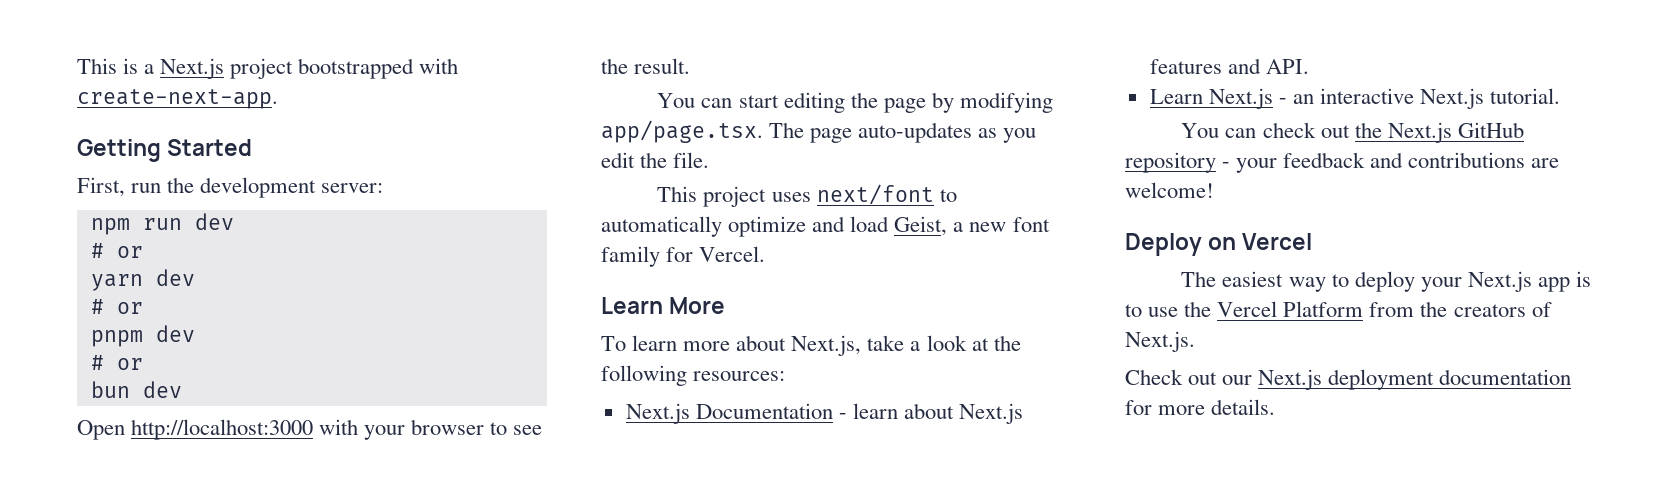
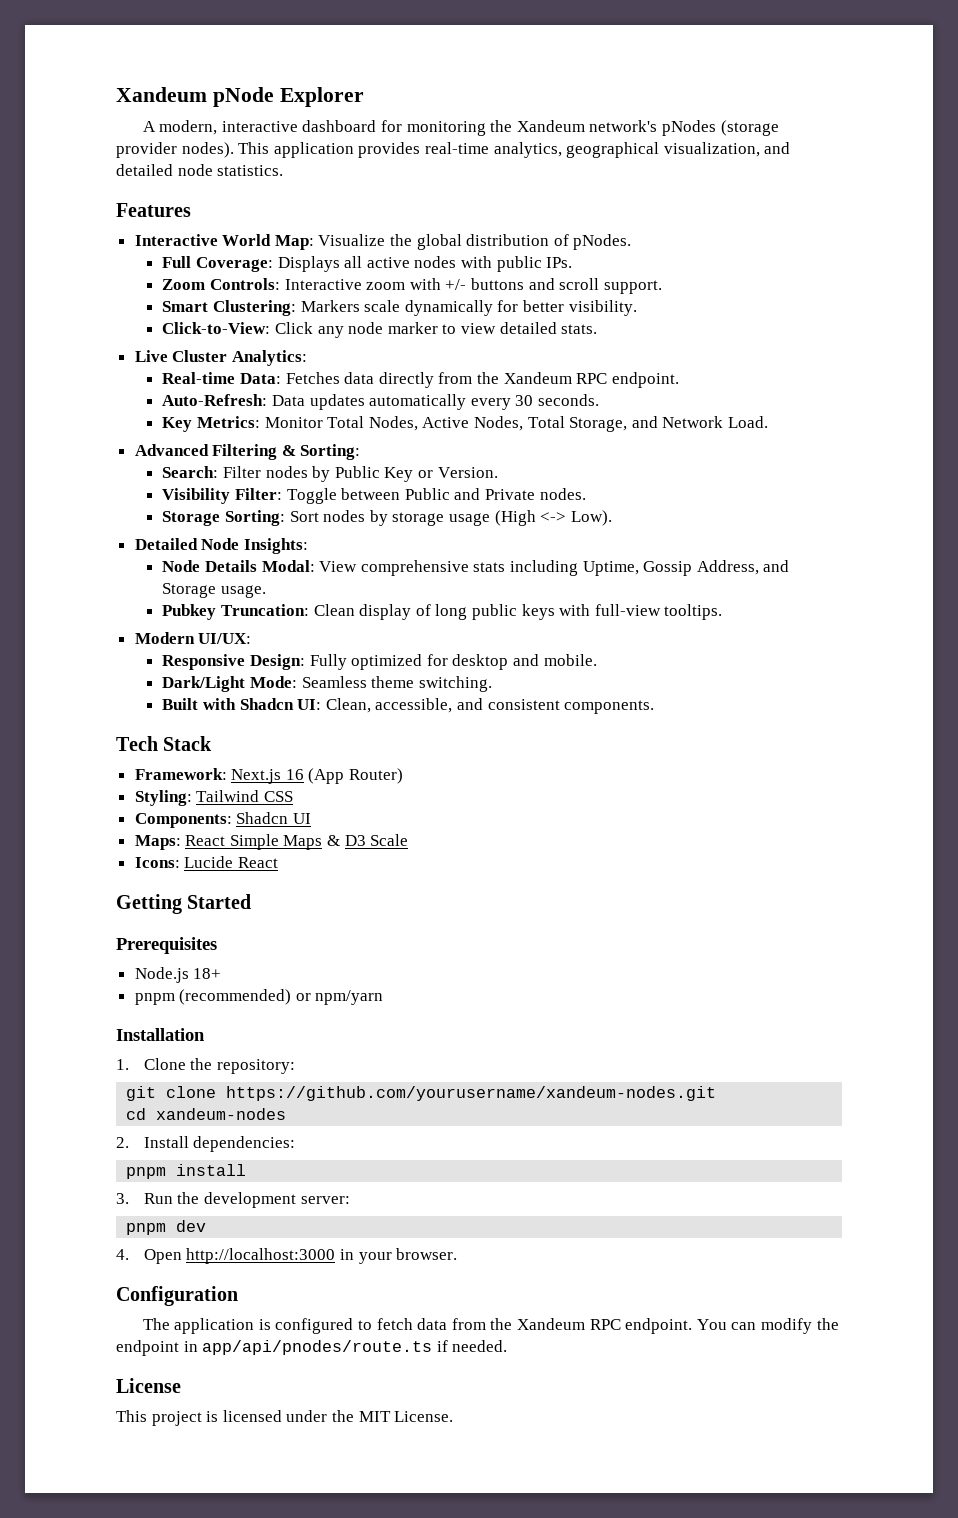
[77,58,459,79] [77,89,278,109] [77,139,253,162] [77,177,384,198] [90,213,234,235] [90,243,143,258] [90,269,195,291] [90,299,143,314] [90,325,195,347] [90,355,143,370] [90,381,182,398] [77,419,543,440] [601,58,691,74] [657,92,1053,113] [601,120,1037,143] [601,152,710,168] [657,184,957,207] [601,216,1050,237] [601,246,766,267] [601,297,726,314] [601,335,1021,356] [601,365,786,386] [625,403,1024,424] [1149,58,1309,74] [1149,88,1561,109] [1181,122,1524,143] [1125,152,1560,173] [1125,182,1214,198] [1125,233,1313,256] [1181,271,1592,292] [1125,301,1552,317] [1125,331,1195,352] [1125,369,1572,390] [1125,399,1276,415] This is a Next.js project bootstrapped with create-next-app. // Getting Started // First, run the development server: // npm run dev // # or // yarn dev // # or // pnpm dev // # or // bun dev // Open http://localhost:3000 with your browser to see the result. // You can start editing the page by modifying app/page.tsx. The page auto-updates as you edit the file. // This project uses next/font to automatically optimize and load Geist, a new font family for Vercel. // Learn More // To learn more about Next.js, take a look at the following resources: // Next.js Documentation - learn about Next.js features and API. // Learn Next.js - an interactive Next.js tutorial. // You can check out the Next.js GitHub repository - your feedback and contributions are welcome! // Deploy on Vercel // The easiest way to deploy your Next.js app is to use the Vercel Platform from the creators of Next.js. // Check out our Next.js deployment documentation for more details. -> [116,87,364,107] [142,120,779,136] [116,142,791,158] [116,164,284,176] [116,203,191,217] [134,234,632,250] [162,256,573,272] [162,278,662,294] [162,300,637,316] [162,322,598,338] [134,350,307,366] [162,372,679,388] [162,394,599,410] [162,416,768,432] [134,444,361,460] [162,466,498,482] [162,488,586,504] [162,510,612,526] [134,538,308,554] [162,560,790,576] [162,583,267,598] [162,604,723,620] [134,632,252,644] [162,654,597,670] [162,676,492,692] [162,698,655,714] [116,736,213,751] [134,768,404,784] [134,790,293,806] [134,812,311,828] [134,834,409,850] [134,856,278,868] [116,894,252,914] [116,937,217,954] [134,967,222,983] [134,989,384,1005] [116,1028,205,1041] [116,1058,295,1074] [126,1086,717,1101] [126,1108,287,1120] [116,1136,296,1152] [126,1164,247,1179] [116,1192,350,1208] [126,1220,207,1235] [116,1248,458,1264] [116,1286,238,1306] [142,1318,839,1334] [116,1340,508,1356] [116,1378,181,1393] [116,1410,454,1426] Xandeum pNode Explorer // A modern, interactive dashboard for monitoring the Xandeum network's pNodes (storage provider nodes). This application provides real-time analytics, geographical visualization, and detailed node statistics. // Features // Interactive World Map: Visualize the global distribution of pNodes. // Full Coverage: Displays all active nodes with public IPs. // Zoom Controls: Interactive zoom with +/- buttons and scroll support. // Smart Clustering: Markers scale dynamically for better visibility. // Click-to-View: Click any node marker to view detailed stats. // Live Cluster Analytics: // Real-time Data: Fetches data directly from the Xandeum RPC endpoint. // Auto-Refresh: Data updates automatically every 30 seconds. // Key Metrics: Monitor Total Nodes, Active Nodes, Total Storage, and Network Load. // Advanced Filtering & Sorting: // Search: Filter nodes by Public Key or Version. // Visibility Filter: Toggle between Public and Private nodes. // Storage Sorting: Sort nodes by storage usage (High <-> Low). // Detailed Node Insights: // Node Details Modal: View comprehensive stats including Uptime, Gossip Address, and Storage usage. // Pubkey Truncation: Clean display of long public keys with full-view tooltips. // Modern UI/UX: // Responsive Design: Fully optimized for desktop and mobile. // Dark/Light Mode: Seamless theme switching. // Built with Shadcn UI: Clean, accessible, and consistent components. // Tech Stack // Framework: Next.js 16 (App Router) // Styling: Tailwind CSS // Components: Shadcn UI // Maps: React Simple Maps & D3 Scale // Icons: Lucide React // Getting Started // Prerequisites // Node.js 18+ // pnpm (recommended) or npm/yarn // Installation // 1. Clone the repository: // git clone https://github.com/yourusername/xandeum-nodes.git // cd xandeum-nodes // 2. Install dependencies: // pnpm install // 3. Run the development server: // pnpm dev // 4. Open http://localhost:3000 in your browser. // Configuration // The application is configured to fetch data from the Xandeum RPC endpoint. You can modify the endpoint in app/api/pnodes/route.ts if needed. // License // This project is licensed under the MIT License.

